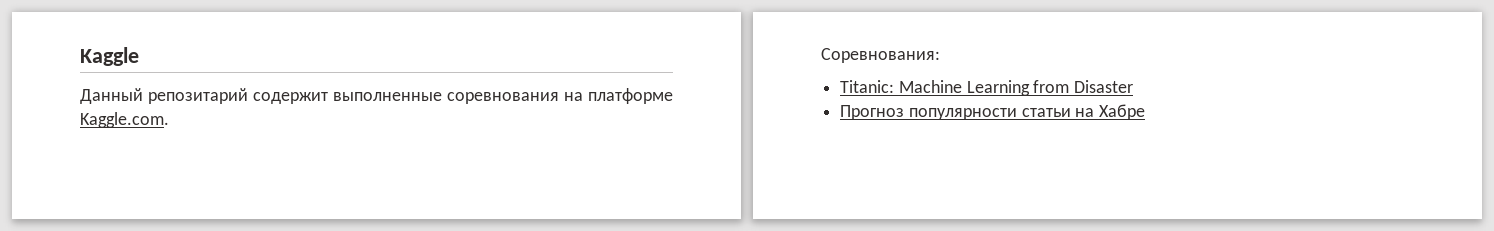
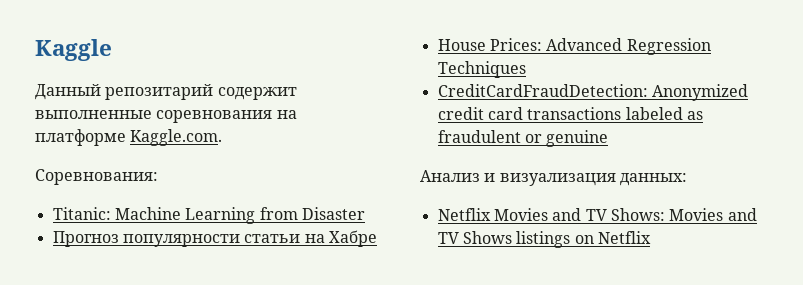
(1146, 112) none -> [437,38,711,55] [437,61,526,78] [437,84,748,101] [437,107,703,120] [437,130,609,147] [420,170,687,186] [437,208,757,221] [437,231,651,248] // House Prices: Advanced Regression Techniques // CreditCardFraudDetection: Anonymized credit card transactions labeled as fraudulent or genuine // Анализ и визуализация данных: // Netflix Movies and TV Shows: Movies and TV Shows listings on Netflix

